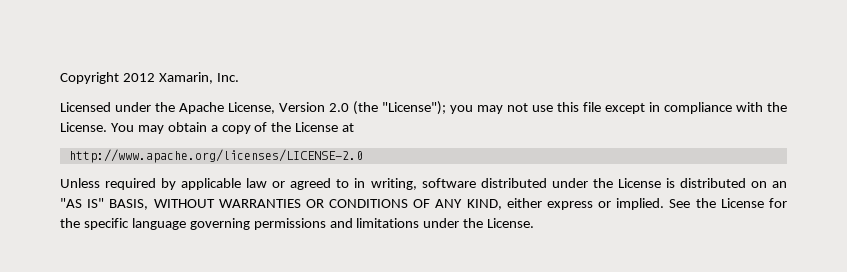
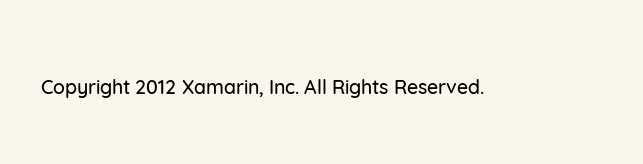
[60,101,787,115] [60,122,355,134] [68,149,363,163] [60,178,787,190] [60,198,787,210] [60,218,535,230] // Licensed under the Apache License, Version 2.0 (the "License"); you may not use this file except in compliance with the License. You may obtain a copy of the License at // http://www.apache.org/licenses/LICENSE-2.0 // Unless required by applicable law or agreed to in writing, software distributed under the License is distributed on an "AS IS" BASIS, WITHOUT WARRANTIES OR CONDITIONS OF ANY KIND, either express or implied. See the License for the specific language governing permissions and limitations under the License. -> [304,79,484,98] All Rights Reserved.

